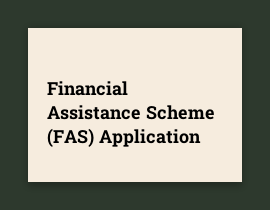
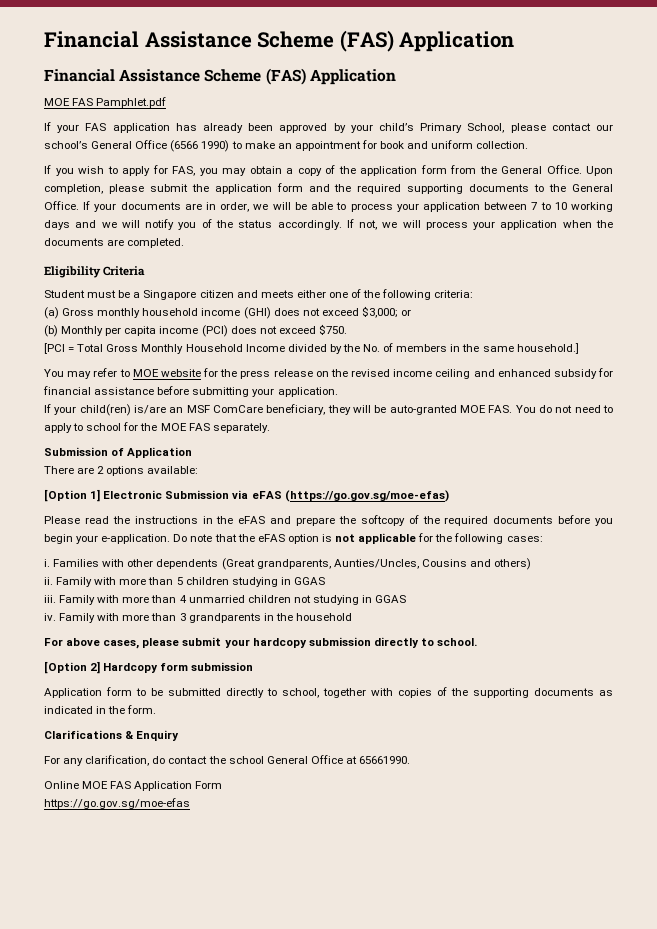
[47,81,128,96] [47,105,215,120] [47,128,201,147] Financial Assistance Scheme (FAS) Application -> [44,30,515,52] [44,68,396,85] [44,97,167,108] [44,122,613,133] [44,140,529,152] [44,165,613,176] [44,183,613,194] [44,201,614,212] [44,219,613,230] [44,238,185,248] [44,266,146,278] [44,289,474,300] [44,306,412,319] [44,324,347,337] [44,343,579,354] [44,368,614,379] [43,386,338,397] [44,404,613,416] [44,422,270,433] [44,447,193,458] [44,466,199,476] [44,489,449,502] [44,515,613,526] [44,533,543,544] [44,558,532,570] [44,577,325,587] [44,595,407,605] [44,613,352,623] [44,637,478,649] [44,661,254,674] [44,687,613,698] [44,705,157,714] [44,730,180,741] [44,755,411,766] [44,781,223,791] [44,798,190,809] Financial Assistance Scheme (FAS) Application // Financial Assistance Scheme (FAS) Application // MOE FAS Pamphlet.pdf // If your FAS application has already been approved by your child’s Primary School, please contact our school’s General Office (6566 1990) to make an appointment for book and uniform collection. // If you wish to apply for FAS, you may obtain a copy of the application form from the General Office. Upon completion, please submit the application form and the required supporting documents to the General Office. If your documents are in order, we will be able to process your application between 7 to 10 working days and we will notify you of the status accordingly. If not, we will process your application when the documents are completed. // Eligibility Criteria // Student must be a Singapore citizen and meets either one of the following criteria: // (a) Gross monthly household income (GHI) does not exceed $3,000; or // (b) Monthly per capita income (PCI) does not exceed $750. // [PCI = Total Gross Monthly Household Income divided by the No. of members in the same household.] // You may refer to MOE website for the press release on the revised income ceiling and enhanced subsidy for financial assistance before submitting your application. // If your child(ren) is/are an MSF ComCare beneficiary, they will be auto-granted MOE FAS. You do not need to apply to school for the MOE FAS separately. // Submission of Application // There are 2 options available: // [Option 1] Electronic Submission via eFAS (https://go.gov.sg/moe-efas) // Please read the instructions in the eFAS and prepare the softcopy of the required documents before you begin your e-application. Do note that the eFAS option is not applicable for the following cases: // i. Families with other dependents (Great grandparents, Aunties/Uncles, Cousins and others) // ii. Family with more than 5 children studying in GGAS // iii. Family with more than 4 unmarried children not studying in GGAS // iv. Family with more than 3 grandparents in the household // For above cases, please submit your hardcopy submission directly to school. // [Option 2] Hardcopy form submission // Application form to be submitted directly to school, together with copies of the supporting documents as indicated in the form. // Clarifications & Enquiry // For any clarification, do contact the school General Office at 65661990. // Online MOE FAS Application Form // https://go.gov.sg/moe-efas

